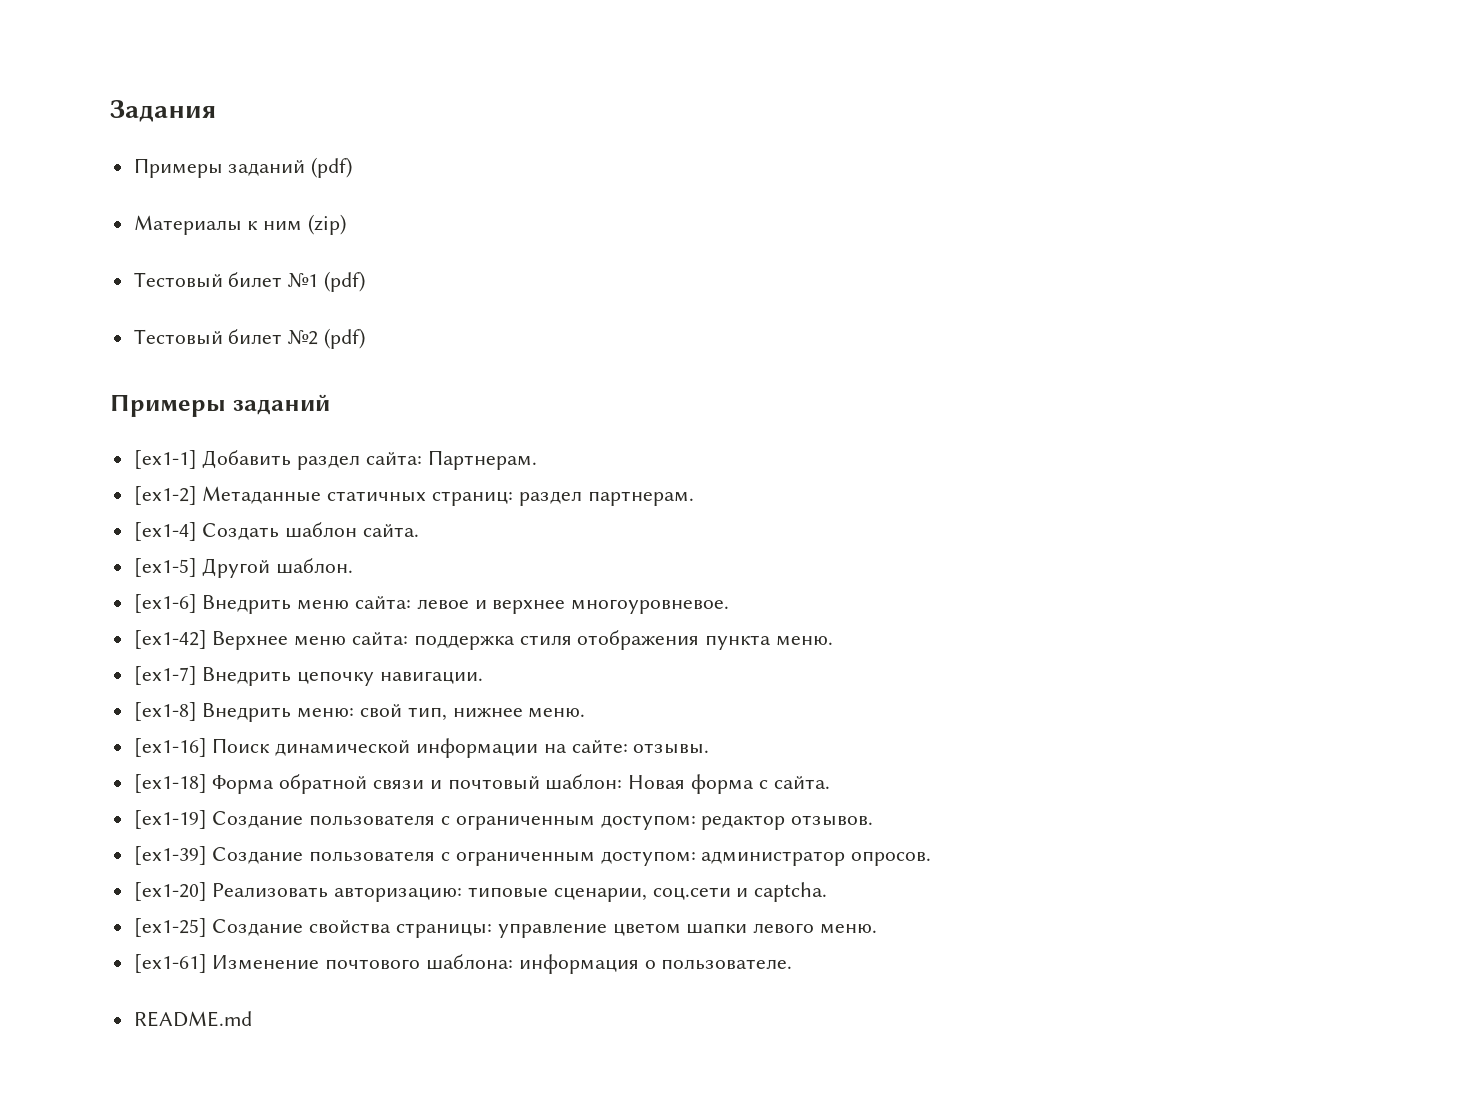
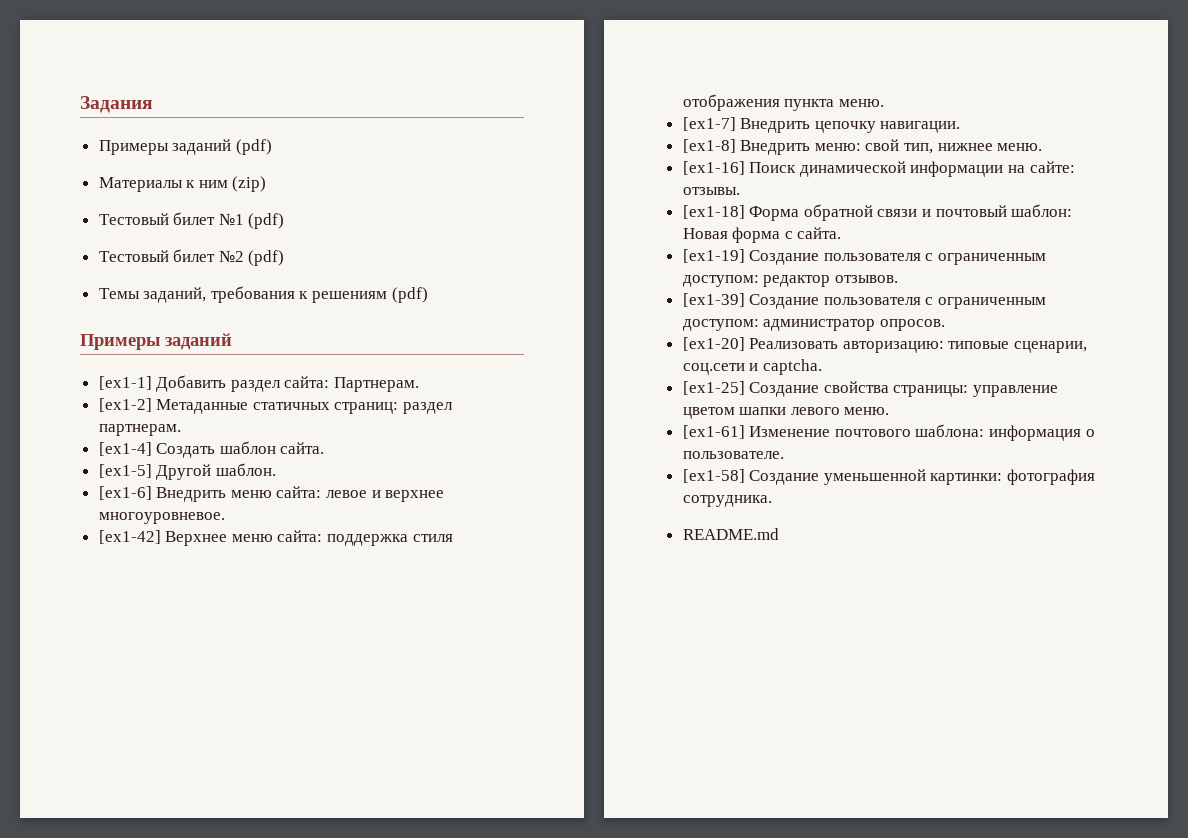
(366, 338) none -> [98,286,428,303] // Темы заданий, требования к решениям (pdf)
(793, 964) none -> [682,469,1096,485] [682,495,772,507] // [ex1-58] Создание уменьшенной картинки: фотография сотрудника.

